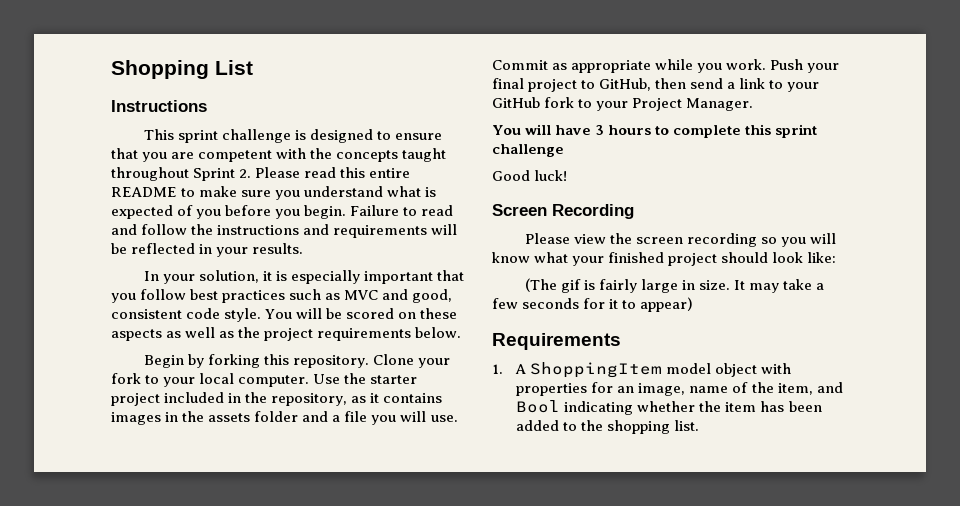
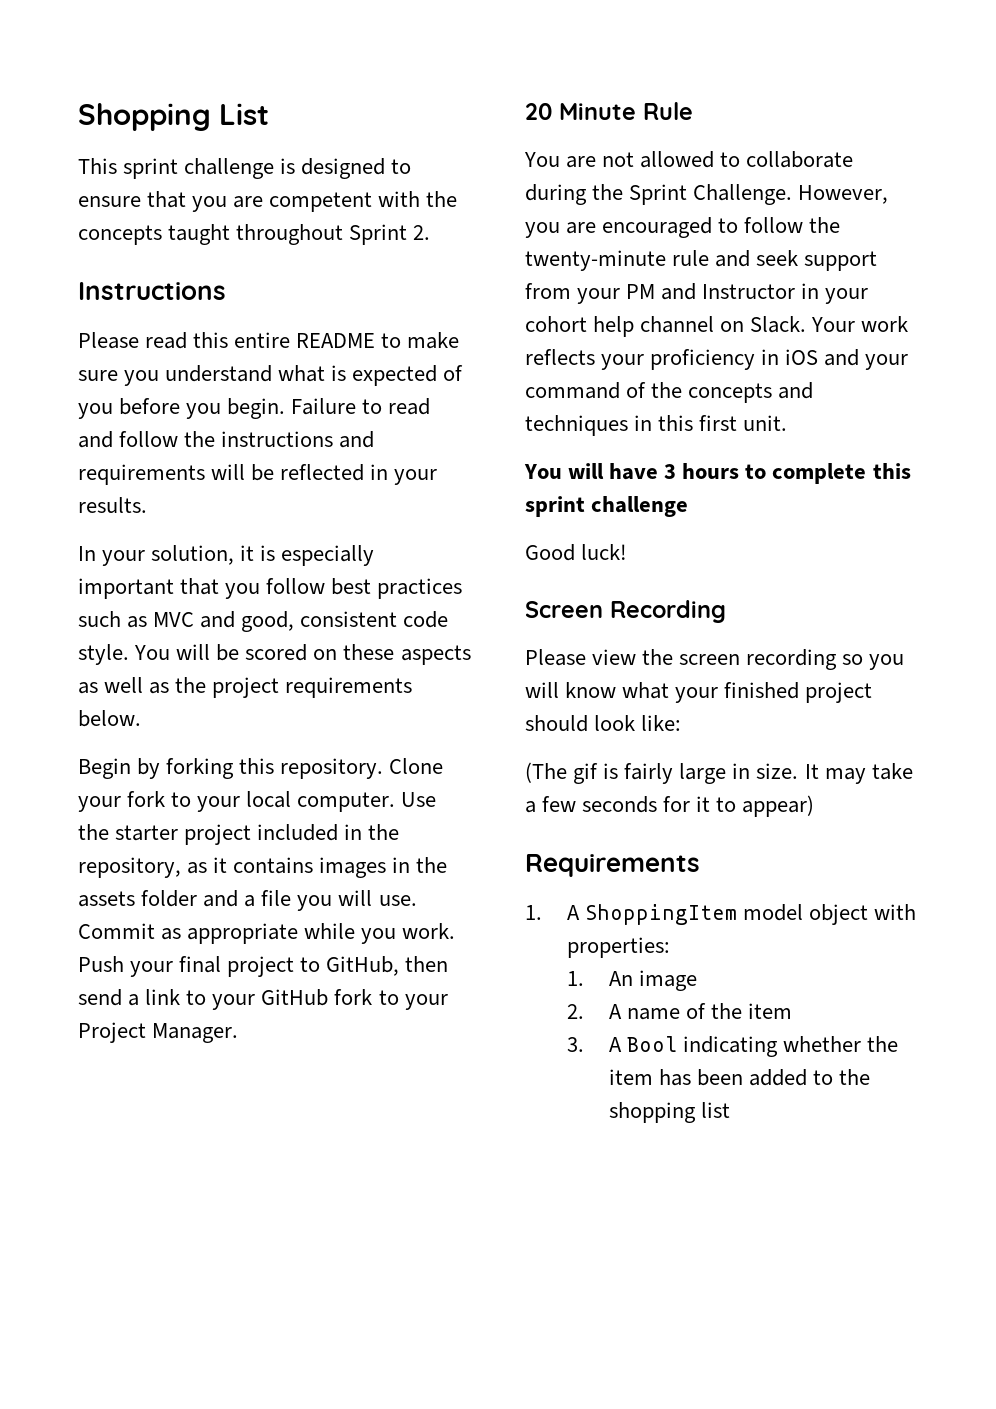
[111,100,207,112] // Instructions -> (269, 114) none
(252, 173) none -> [78,282,226,300] // Instructions //
(754, 104) none -> [525,102,693,120] [524,151,854,168] [525,184,889,205] [525,217,841,238] [525,250,878,271] [525,283,869,304] [525,316,909,337] [525,349,909,370] [525,382,814,403] [525,415,788,436] // 20 Minute Rule // You are not allowed to collaborate during the Sprint Challenge. However, you are encouraged to follow the twenty-minute rule and seek support from your PM and Instructor in your cohort help channel on Slack. Your work reflects your proficiency in iOS and your command of the concepts and techniques in this first unit.
[516,382,843,396] properties for an image, name of the item, and -> [567,937,671,958] [567,970,698,991] [567,1003,793,1020] [567,1037,623,1052] properties: // 1. An image // 2. A name of the item // 3. A
[674,420,700,431] list. -> [701,1102,731,1118] list

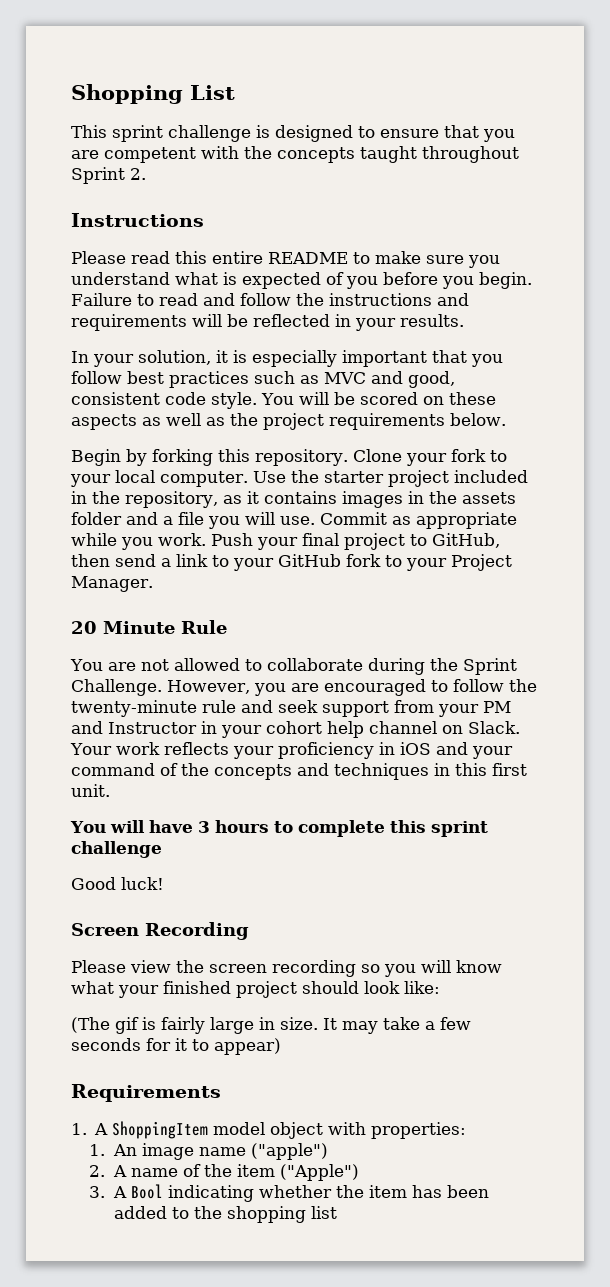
(698, 980) none -> [198,1143,328,1160] name ("apple")
(793, 1011) none -> [279,1164,359,1181] ("Apple")

